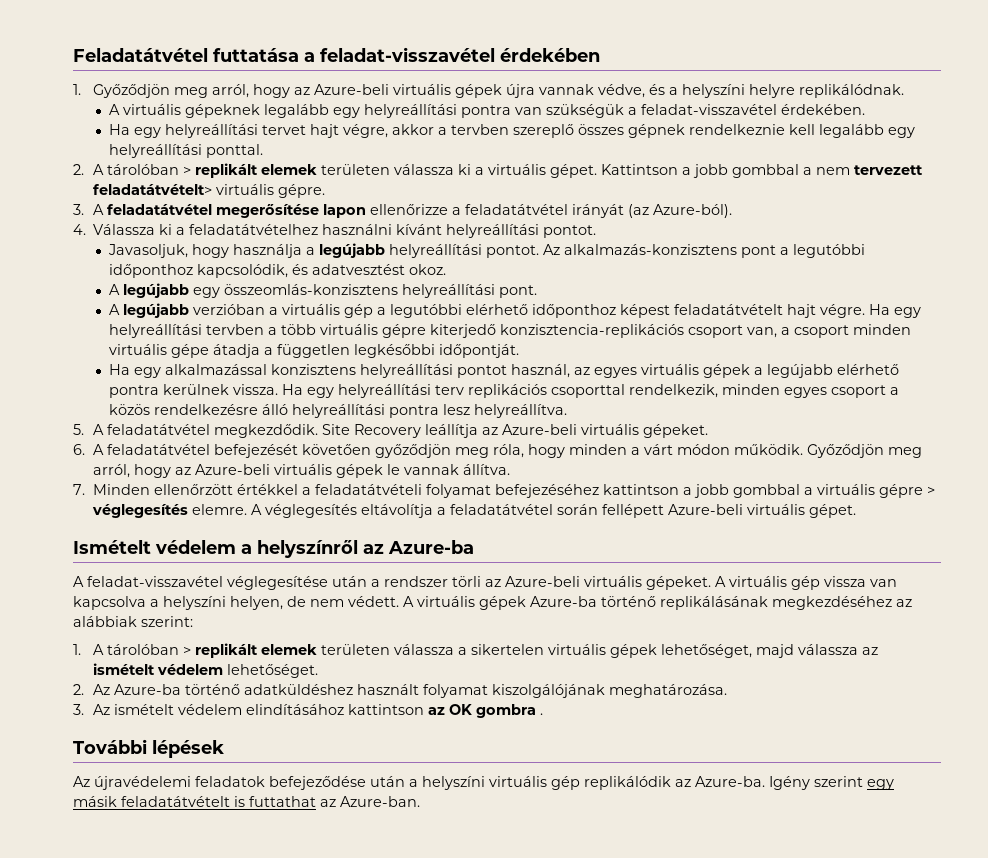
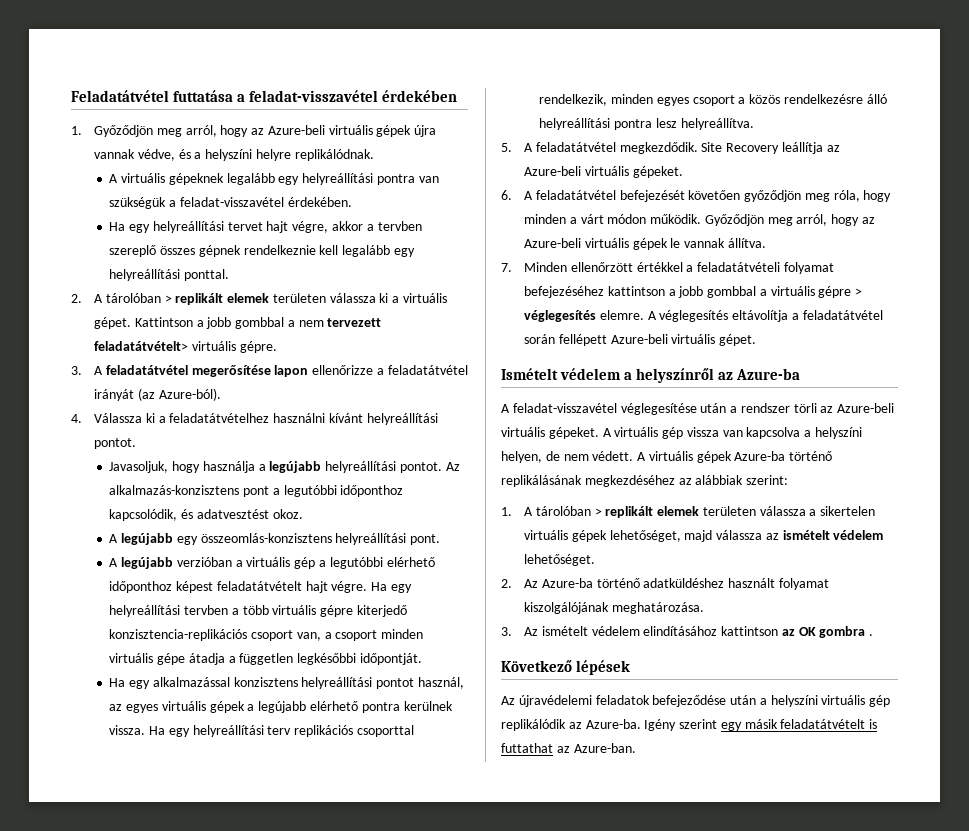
[73,739,147,754] További -> [501,660,572,672] Következő

